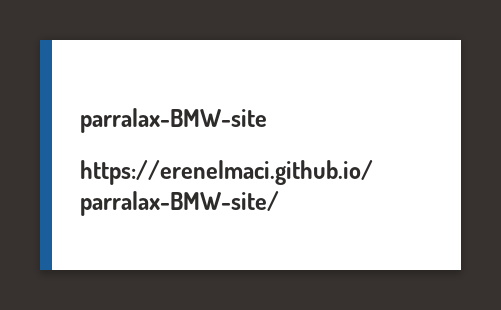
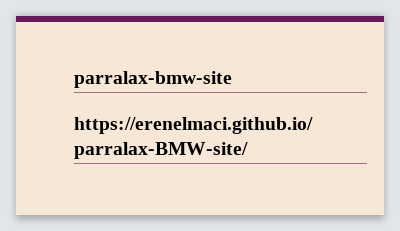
[80,108,267,133] parralax-BMW-site -> [74,71,232,88] parralax-bmw-site

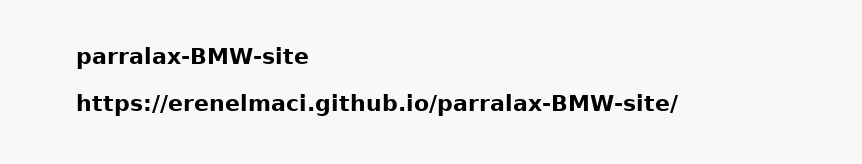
[74,71,232,88] parralax-bmw-site -> [76,47,309,69] parralax-BMW-site

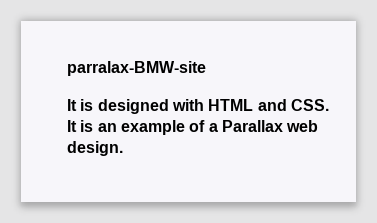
[76,94,679,116] https://erenelmaci.github.io/parralax-BMW-site/ -> [67,99,329,114] [67,120,319,135] [67,141,123,156] It is designed with HTML and CSS. It is an example of a Parallax web design.

